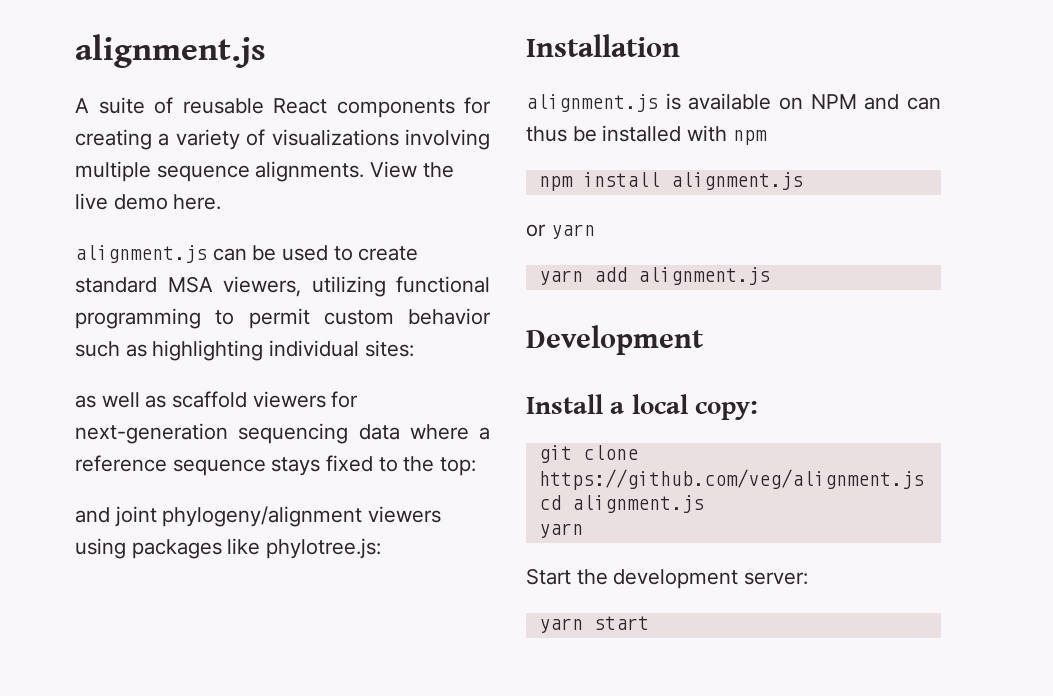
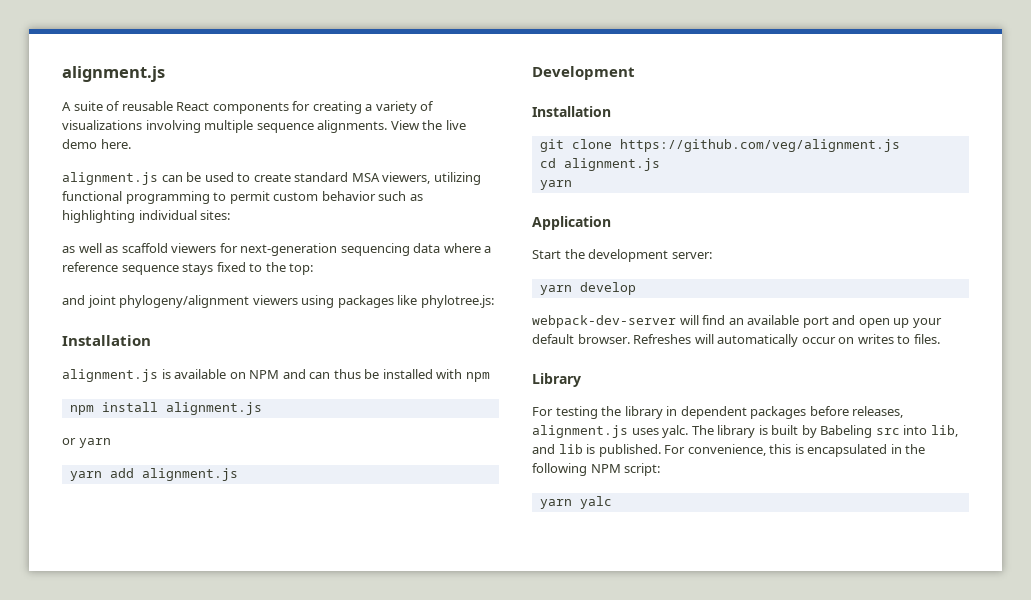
[526,394,758,420] Install a local copy: -> [532,106,611,117] Installation
(583, 530) none -> [532,216,611,230] // Application
[593,616,649,630] start -> [579,282,636,295] [532,315,942,328] [532,334,940,347] [532,373,581,387] [532,406,904,419] [532,425,958,438] [532,444,926,457] [532,463,661,476] [539,496,612,509] develop // webpack-dev-server will find an available port and open up your default browser. Refreshes will automatically occur on writes to files. // Library // For testing the library in dependent packages before releases, alignment.js uses yalc. The library is built by Babeling src into lib, and lib is published. For convenience, this is encapsulated in the following NPM script: // yarn yalc

